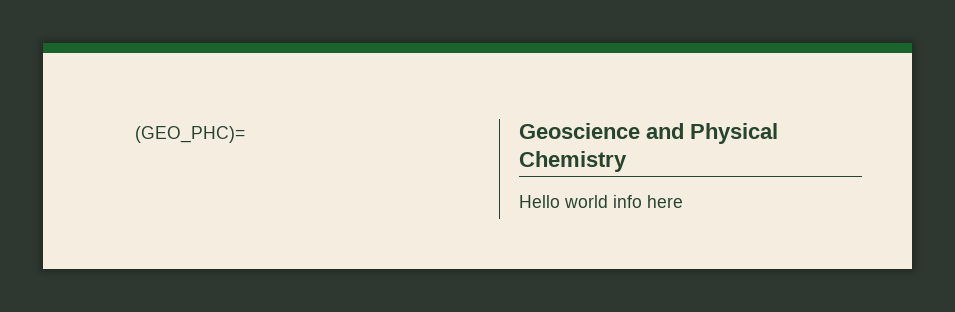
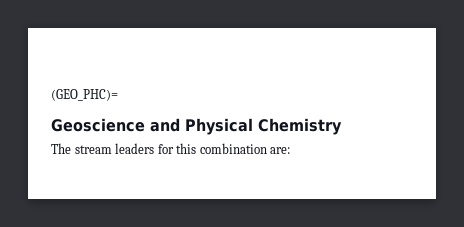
[519,195,683,208] Hello world info here -> [51,143,291,154] The stream leaders for this combination are:

